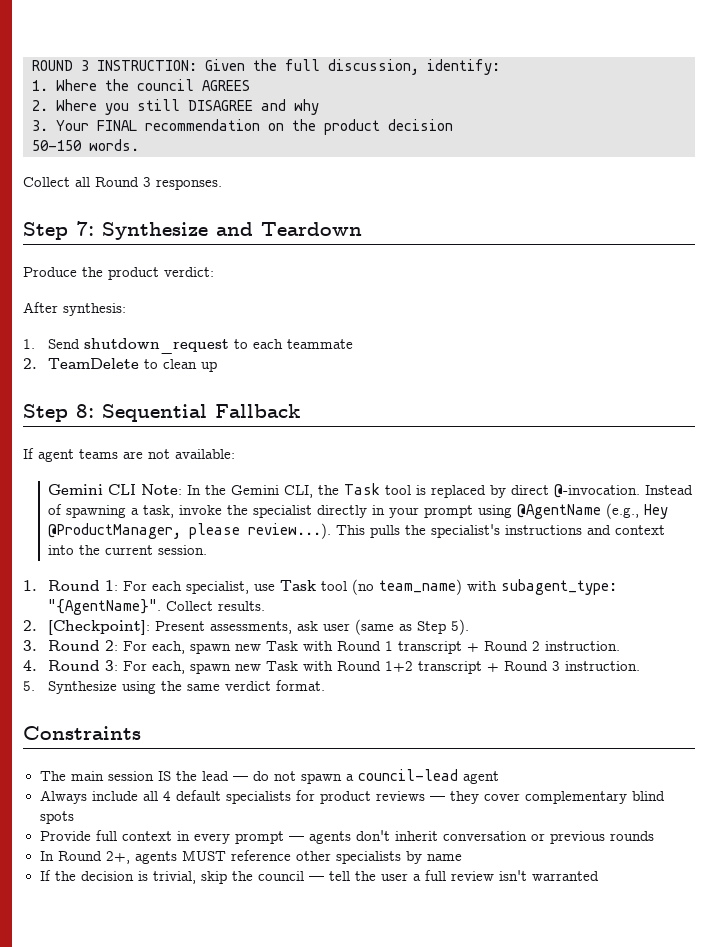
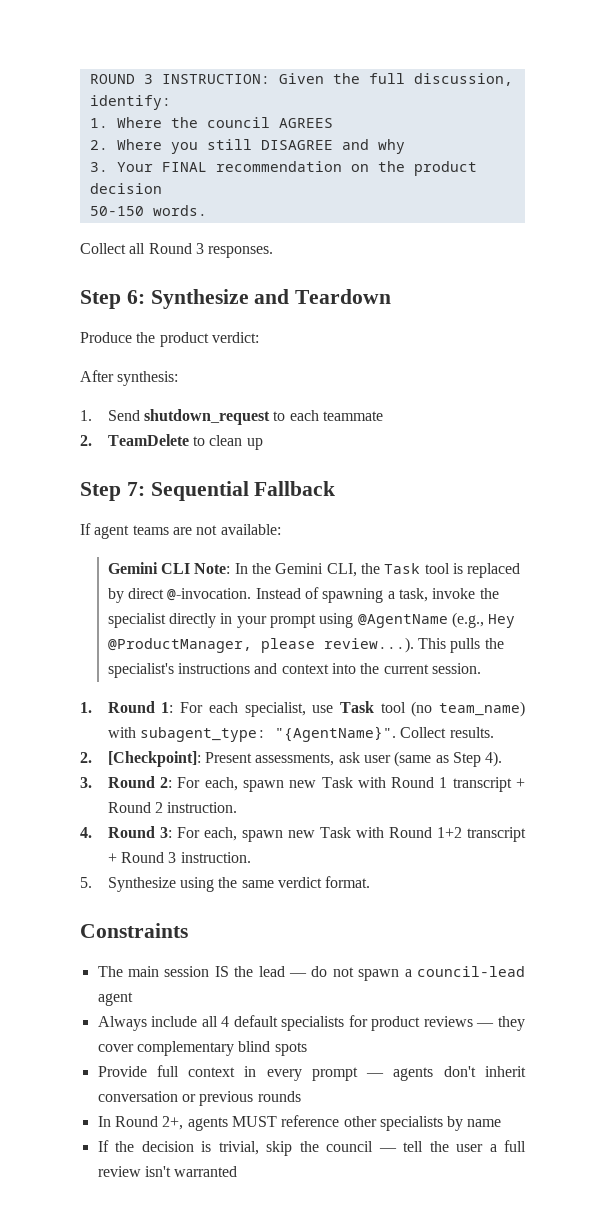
[76,221,94,236] 7: -> [126,290,145,304] 6:
[76,404,94,418] 8: -> [126,482,145,496] 7:
[451,619,470,635] 5). -> [485,751,503,767] 4).

